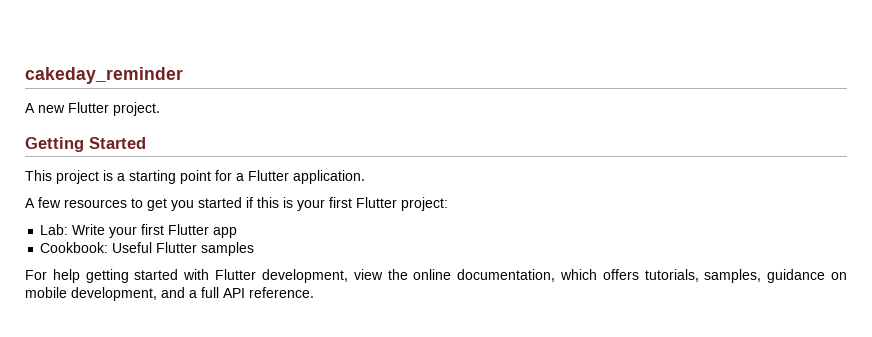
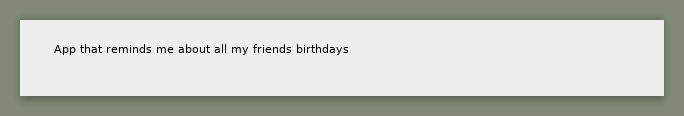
[25,67,183,84] [25,102,160,116] [25,137,146,152] [25,170,365,184] [25,197,448,211] [40,224,238,238] [40,242,255,256] [25,269,847,283] [25,287,314,301] cakeday_reminder // A new Flutter project. // Getting Started // This project is a starting point for a Flutter application. // A few resources to get you started if this is your first Flutter project: // Lab: Write your first Flutter app // Cookbook: Useful Flutter samples // For help getting started with Flutter development, view the online documentation, which offers tutorials, samples, guidance on mobile development, and a full API reference. -> [54,44,349,55] App that reminds me about all my friends birthdays

